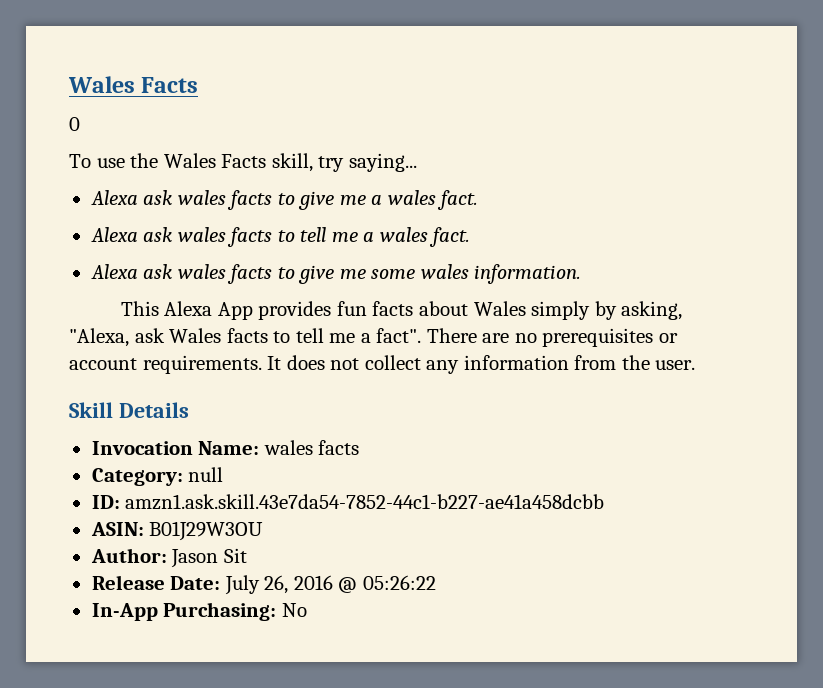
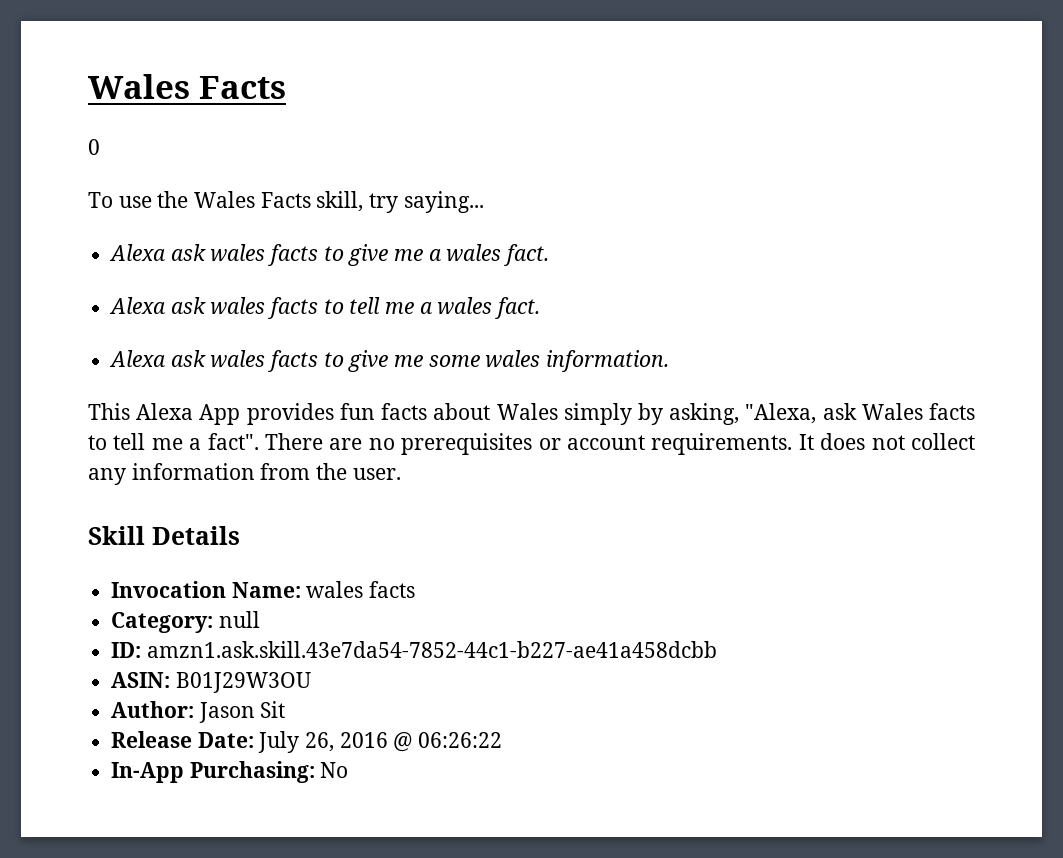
[362,575,436,590] 05:26:22 -> [418,732,503,748] 06:26:22

